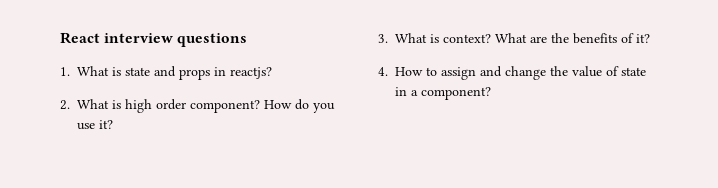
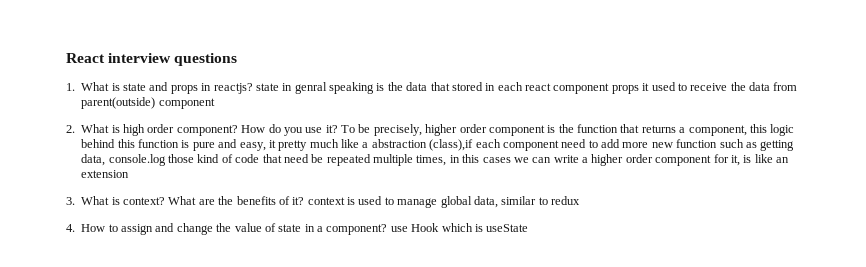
(273, 73) none -> [255,82,798,94] [81,97,215,109] state in genral speaking is the data that stored in each react component props it used to receive the data from parent(outside) component
(114, 124) none -> [341,124,795,136] [81,139,795,151] [81,154,789,166] [81,170,130,178] To be precisely, higher order component is the function that returns a component, this logic behind this function is pure and easy, it pretty much like a abstraction (class),if each component need to add more new function such as getting data, console.log those kind of code that need be repeated multiple times, in this cases we can write a higher order component for it, is like an extension
(651, 38) none -> [307,196,580,208] context is used to manage global data, similar to redux
(492, 93) none -> [390,223,529,232] use Hook which is useState

